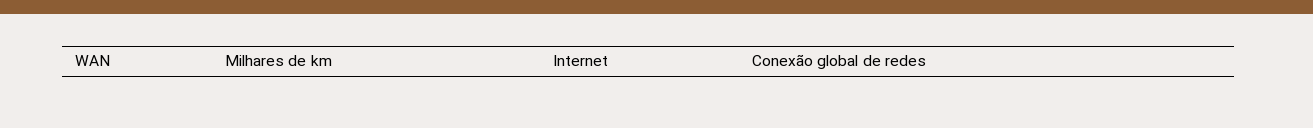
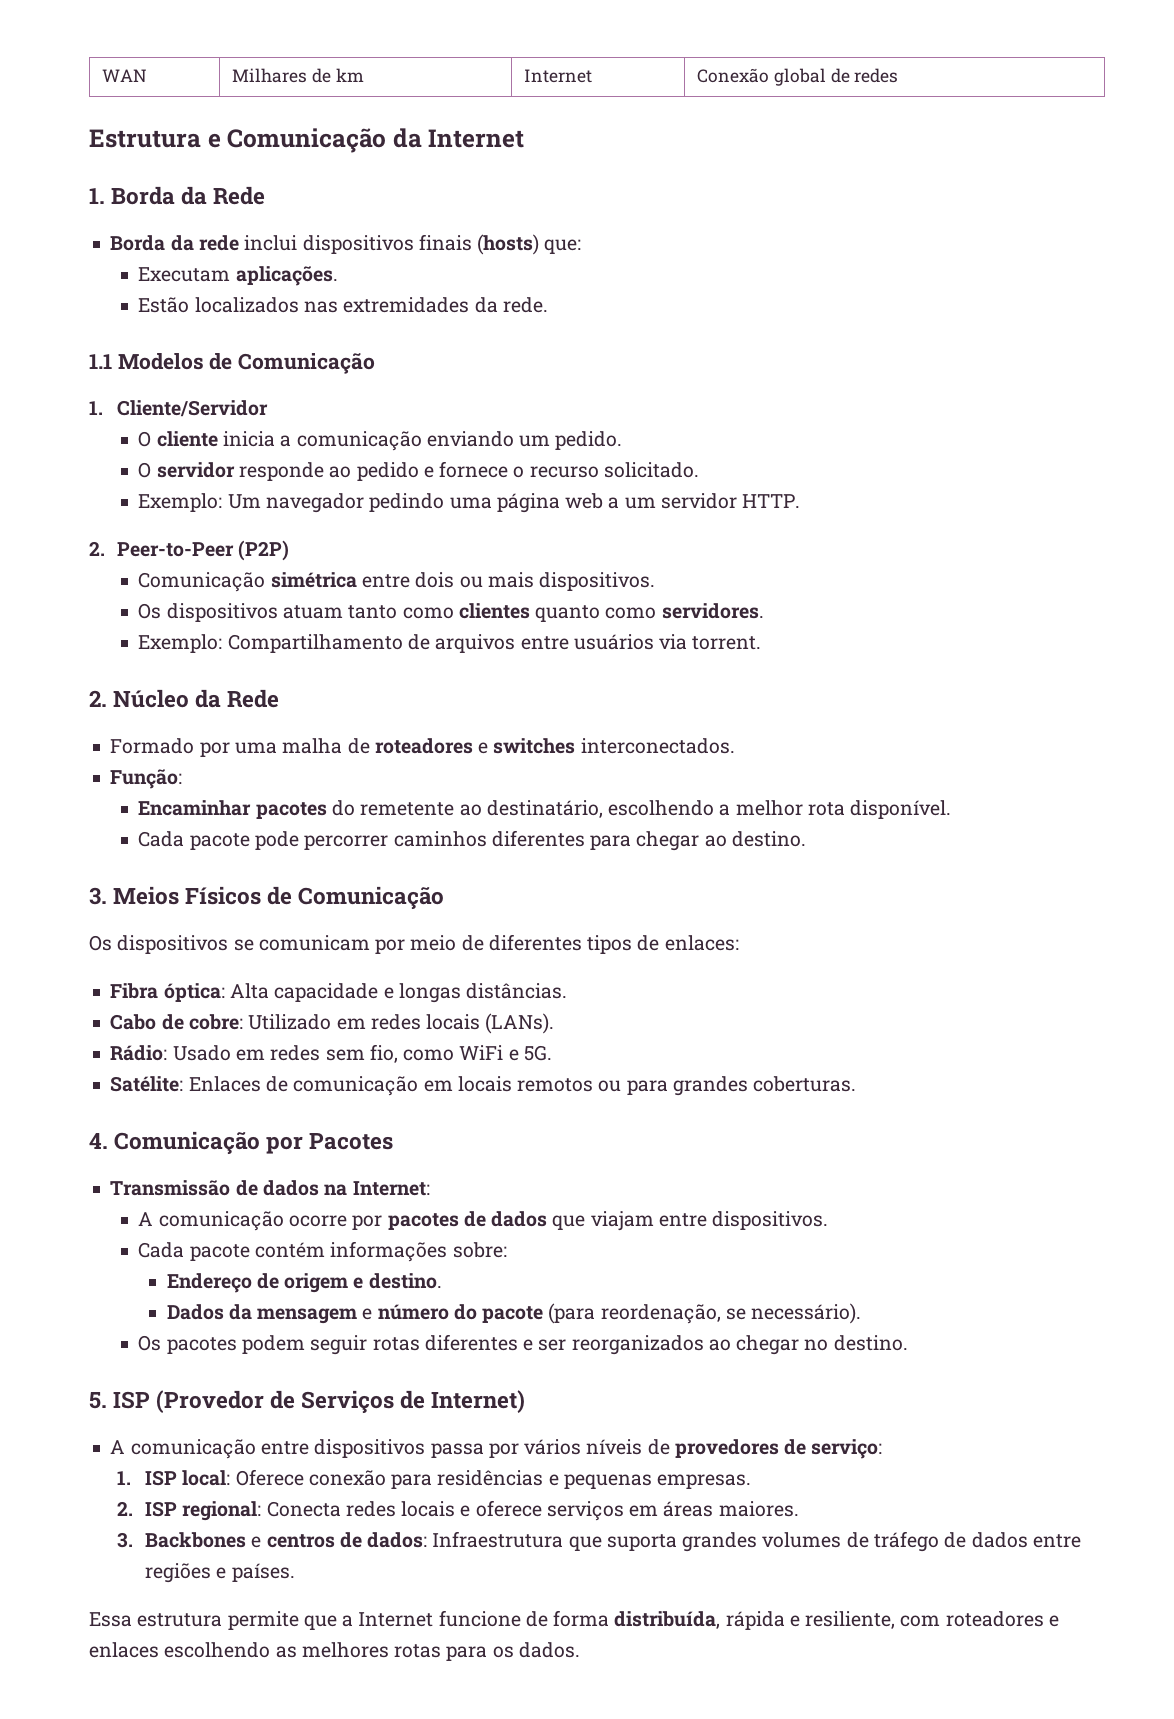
(926, 60) none -> [89,128,525,153] [89,186,266,205] [110,234,582,255] [138,266,338,286] [138,297,548,313] [89,353,376,374] [89,400,269,417] [138,431,623,451] [138,461,699,481] [138,493,801,513] [89,540,290,561] [138,572,656,592] [138,603,764,622] [138,634,762,653] [89,689,280,708] [110,738,735,757] [110,769,183,789] [138,800,952,819] [138,830,806,851] [89,886,445,910] [89,934,739,954] [110,983,568,1003] [110,1013,555,1034] [110,1044,552,1063] [110,1076,857,1096] [89,1131,394,1155] [110,1180,430,1196] [138,1211,829,1231] [138,1241,507,1262] [166,1273,442,1293] [166,1303,862,1324] [138,1334,908,1355] [89,1390,526,1414] [110,1439,883,1459] [117,1469,752,1489] [117,1500,799,1521] [117,1531,1081,1552] [145,1563,295,1583] [89,1610,1059,1630] [89,1642,580,1661] // Estrutura e Comunicação da Internet // 1. Borda da Rede // Borda da rede inclui dispositivos finais (hosts) que: // Executam aplicações. // Estão localizados nas extremidades da rede. // 1.1 Modelos de Comunicação // 1. Cliente/Servidor // O cliente inicia a comunicação enviando um pedido. // O servidor responde ao pedido e fornece o recurso solicitado. // Exemplo: Um navegador pedindo uma página web a um servidor HTTP. // 2. Peer-to-Peer (P2P) // Comunicação simétrica entre dois ou mais dispositivos. // Os dispositivos atuam tanto como clientes quanto como servidores. // Exemplo: Compartilhamento de arquivos entre usuários via torrent. // 2. Núcleo da Rede // Formado por uma malha de roteadores e switches interconectados. // Função: // Encaminhar pacotes do remetente ao destinatário, escolhendo a melhor rota disponível. // Cada pacote pode percorrer caminhos diferentes para chegar ao destino. // 3. Meios Físicos de Comunicação // Os dispositivos se comunicam por meio de diferentes tipos de enlaces: // Fibra óptica: Alta capacidade e longas distâncias. // Cabo de cobre: Utilizado em redes locais (LANs). // Rádio: Usado em redes sem fio, como WiFi e 5G. // Satélite: Enlaces de comunicação em locais remotos ou para grandes coberturas. // 4. Comunicação por Pacotes // Transmissão de dados na Internet: // A comunicação ocorre por pacotes de dados que viajam entre dispositivos. // Cada pacote contém informações sobre: // Endereço de origem e destino. // Dados da mensagem e número do pacote (para reordenação, se necessário). // Os pacotes podem seguir rotas diferentes e ser reorganizados ao chegar no destino. // 5. ISP (Provedor de Serviços de Internet) // A comunicação entre dispositivos passa por vários níveis de provedores de serviço: // 1. ISP local: Oferece conexão para residências e pequenas empresas. // 2. ISP regional: Conecta redes locais e oferece serviços em áreas maiores. // 3. Backbones e centros de dados: Infraestrutura que suporta grandes volumes de tráfego de dados entre regiões e países. // Essa estrutura permite que a Internet funcione de forma distribuída, rápida e resiliente, com roteadores e enlaces escolhendo as melhores rotas para os dados.

